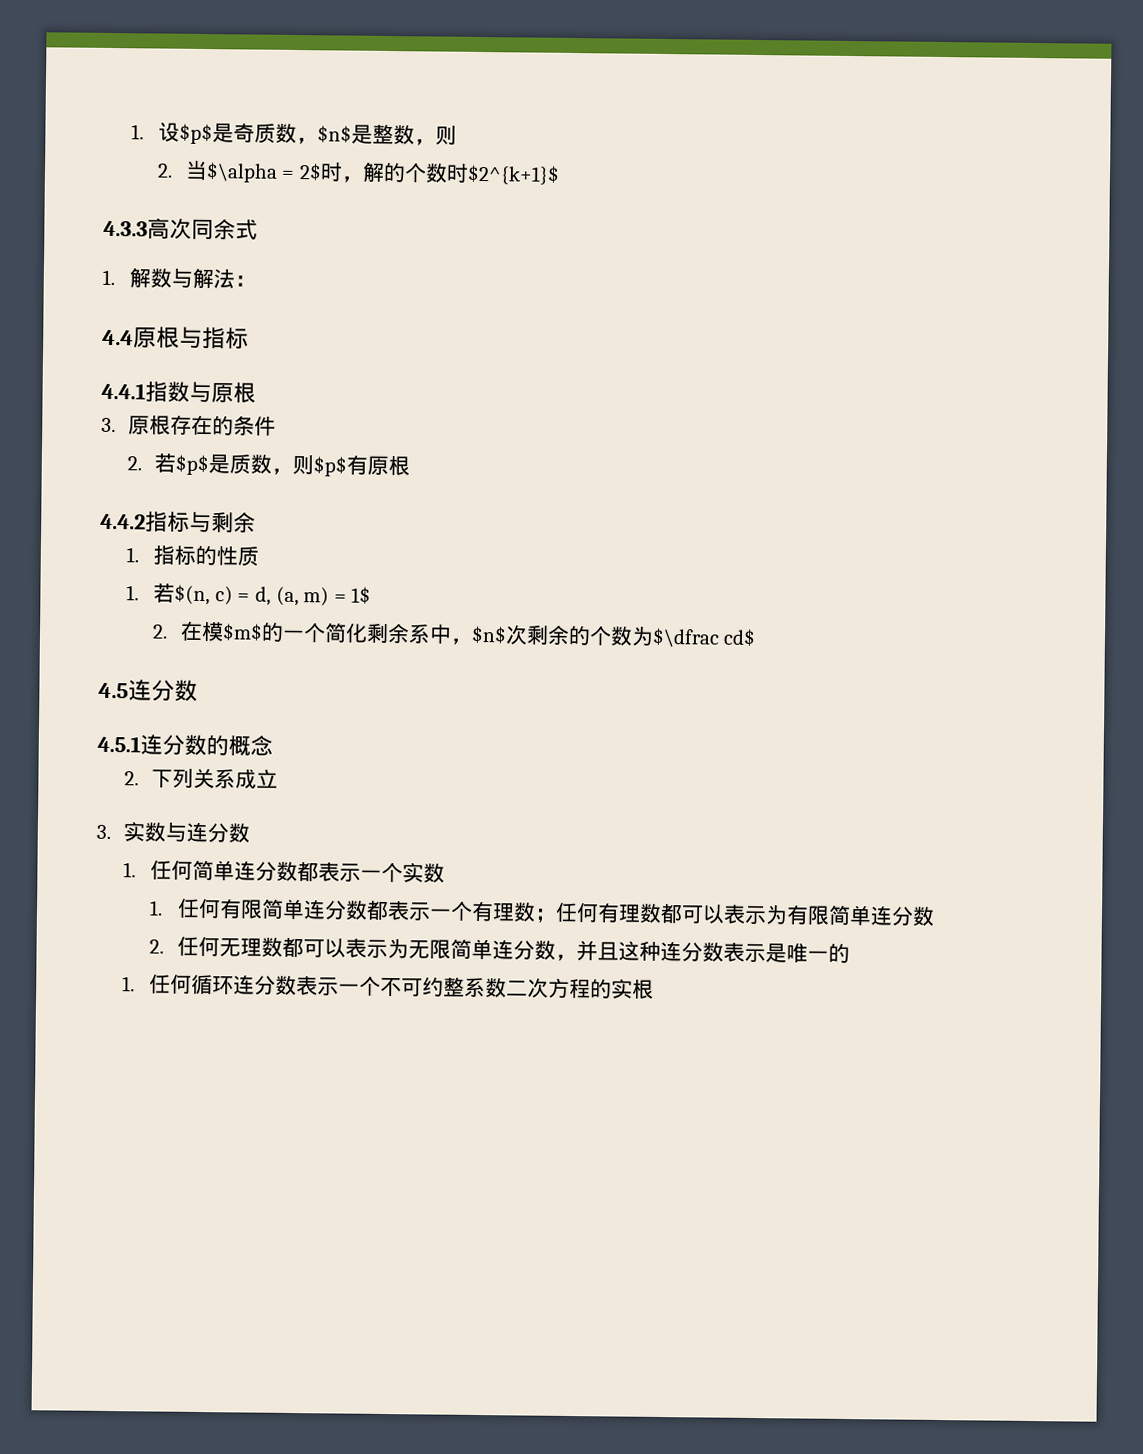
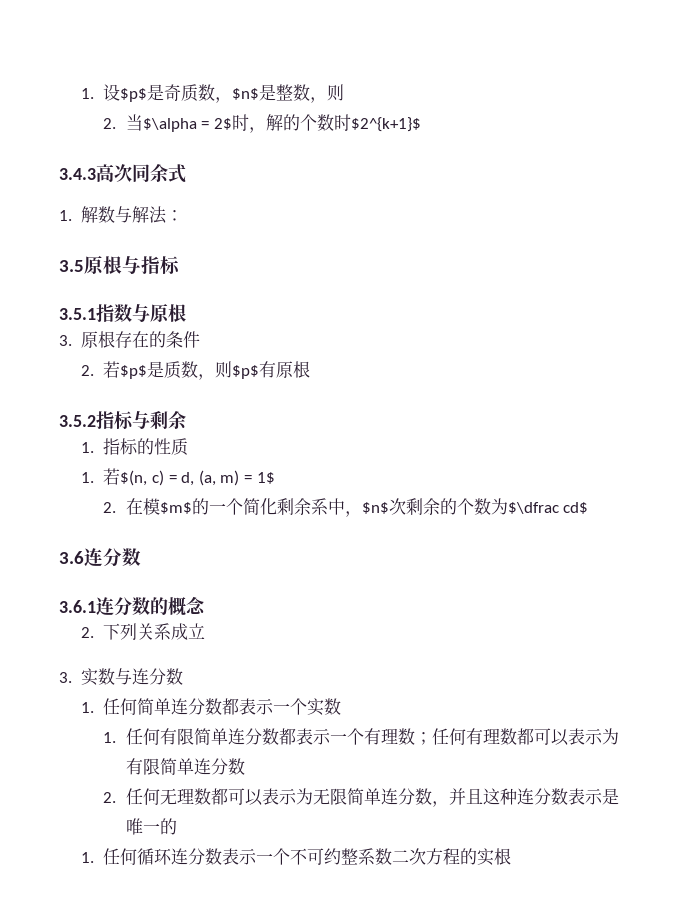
[103,220,148,237] 4.3.3 -> [59,168,96,180] 3.4.3
[102,329,134,346] 4.4 -> [59,260,84,272] 3.5
[101,382,146,400] 4.4.1 -> [59,308,96,320] 3.5.1
[100,513,146,530] 4.4.2 -> [59,415,96,427] 3.5.2
[98,679,198,702] [97,735,141,753] 4.5连分数 // 4.5.1 -> [59,548,141,567] [59,600,96,613] 3.6连分数 // 3.6.1

